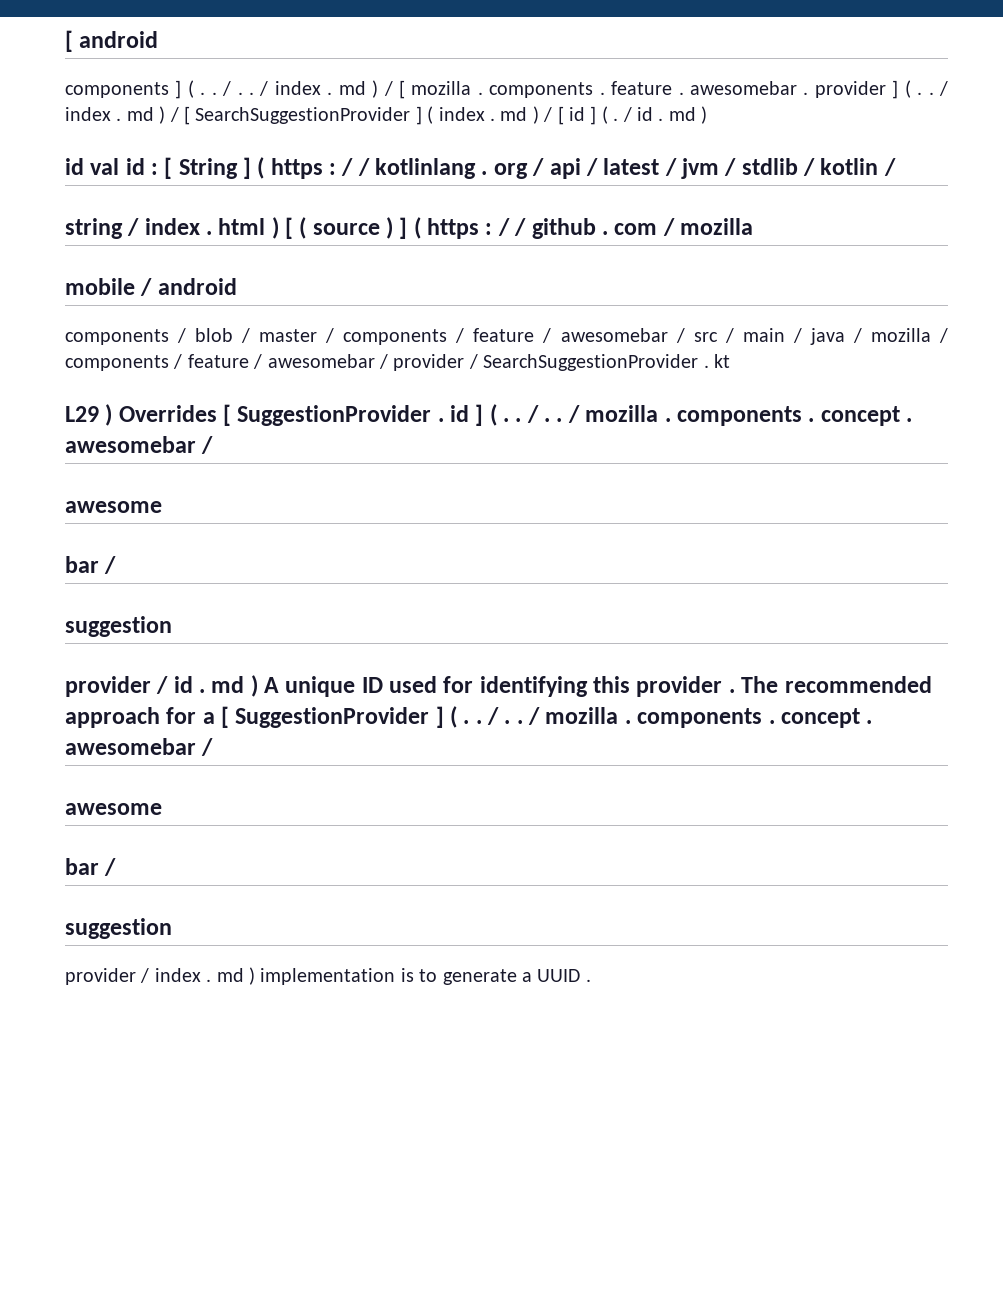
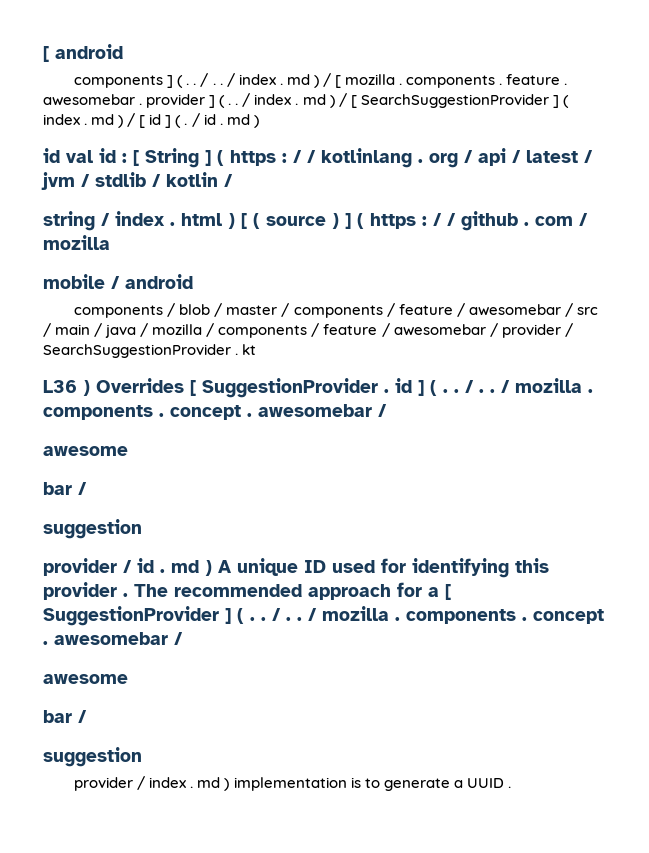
[65,406,99,422] L29 -> [43,380,77,393] L36

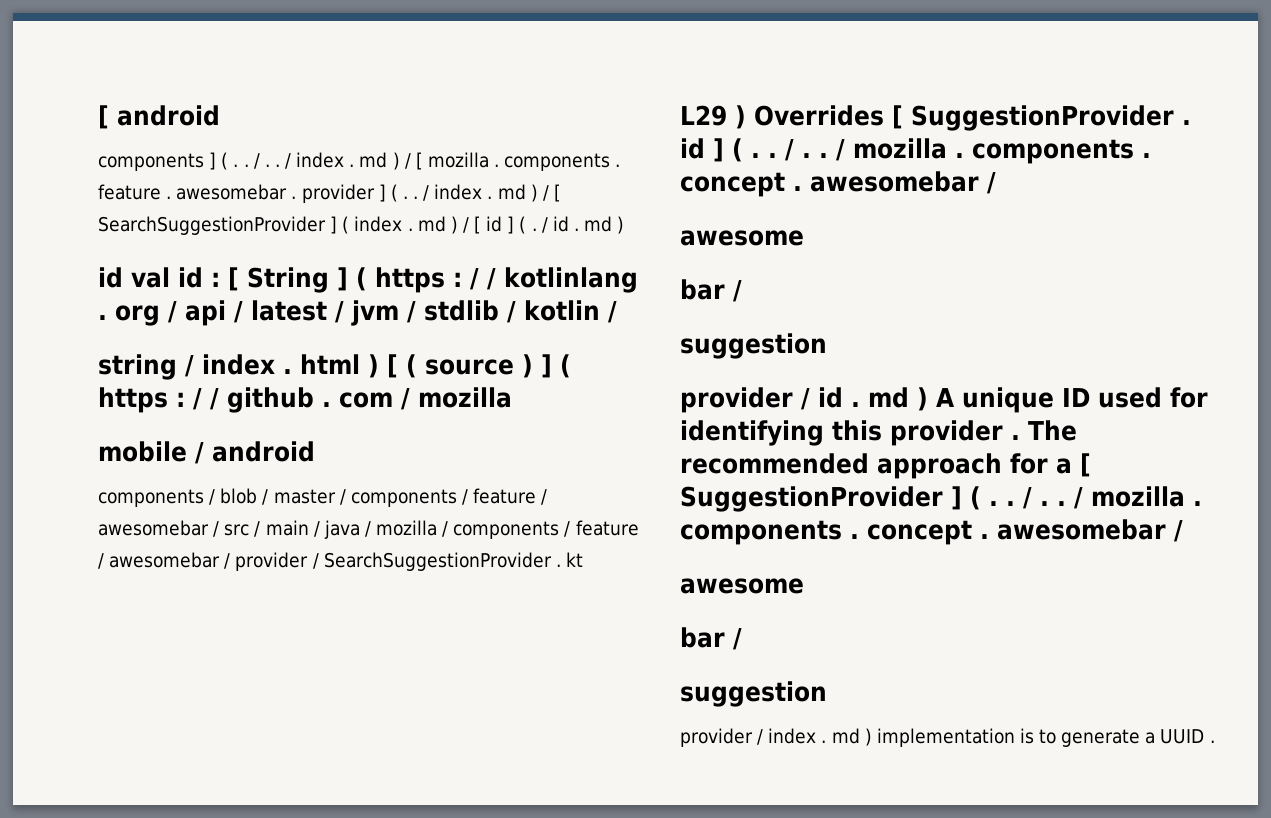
[43,380,77,393] L36 -> [680,105,727,126] L29

